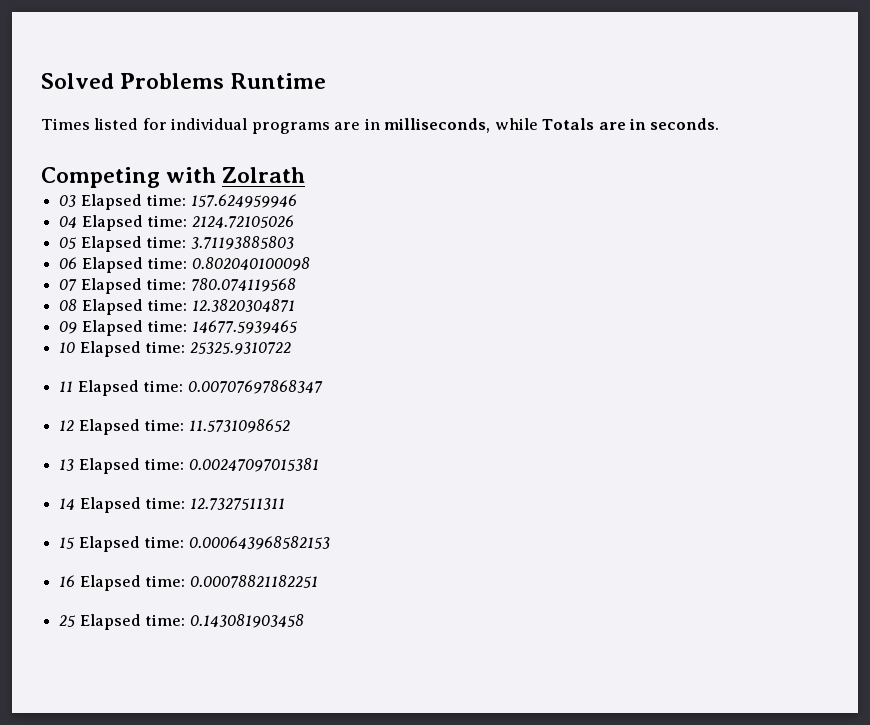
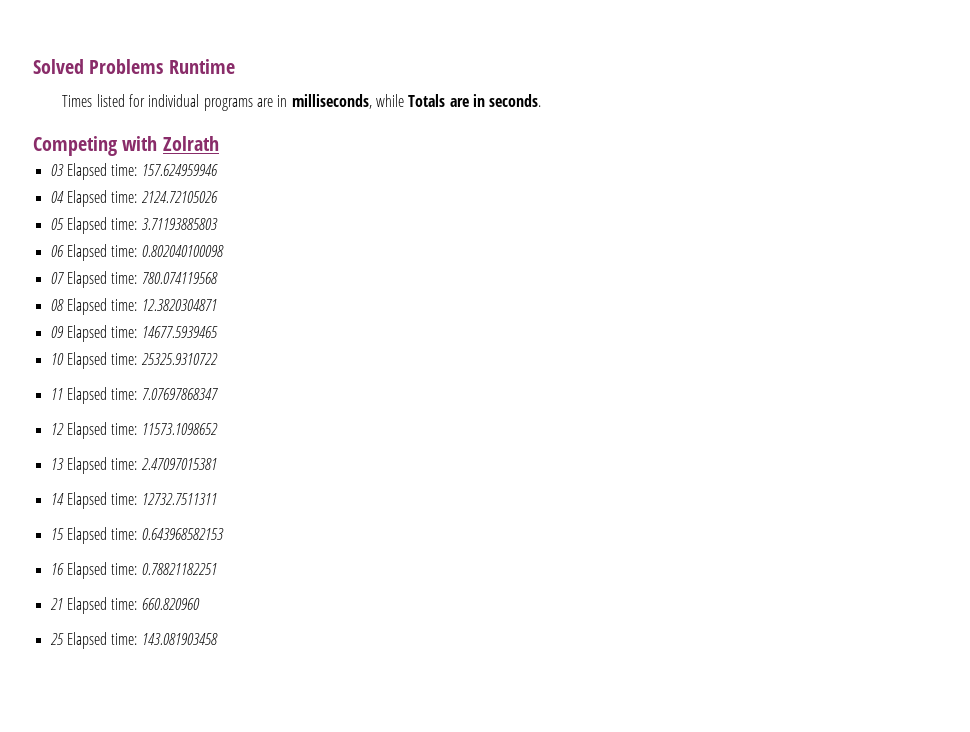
[187,380,323,394] 0.00707697868347 -> [141,388,218,400] 7.07697868347
[188,419,290,433] 11.5731098652 -> [141,423,218,435] 11573.1098652
[188,458,319,472] 0.00247097015381 -> [140,458,217,470] 2.47097015381
[189,498,285,510] 12.7327511311 -> [141,493,217,505] 12732.7511311
[188,536,330,550] 0.000643968582153 -> [141,528,224,540] 0.643968582153
[189,575,318,588] 0.00078821182251 -> [141,563,217,575] [49,597,200,614] 0.78821182251 // 21 Elapsed time: 660.820960
[189,614,304,628] 0.143081903458 -> [141,633,218,645] 143.081903458

